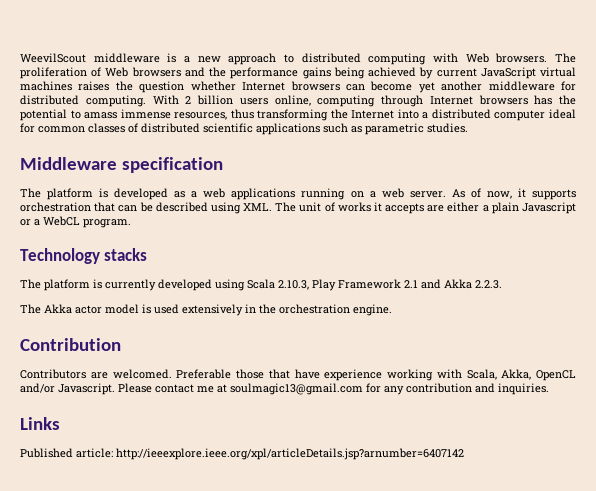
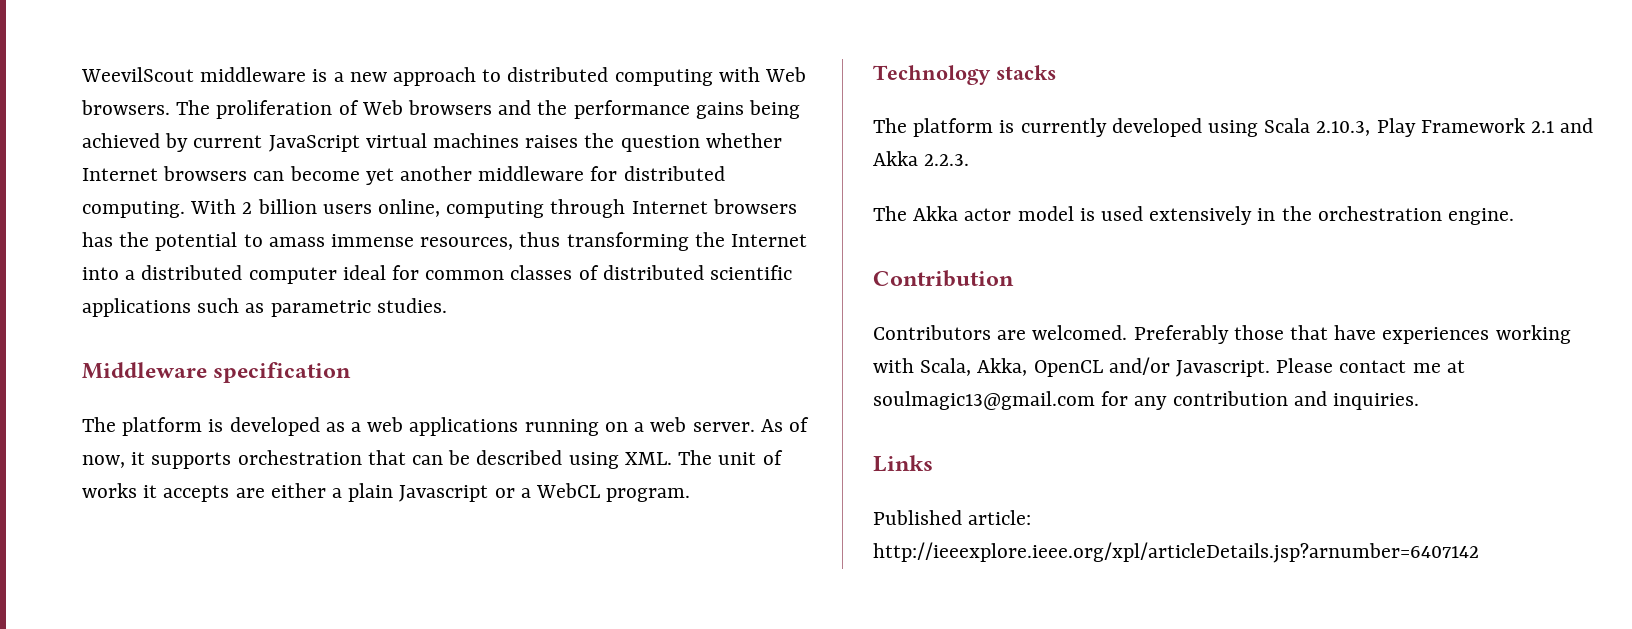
[176,369,232,379] Preferable -> [1133,325,1229,344] Preferably
[324,369,383,381] experience -> [1382,327,1490,344] experiences

